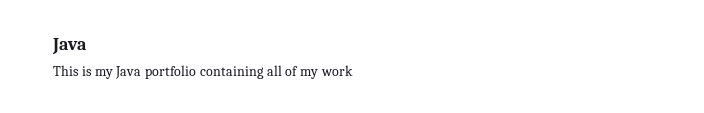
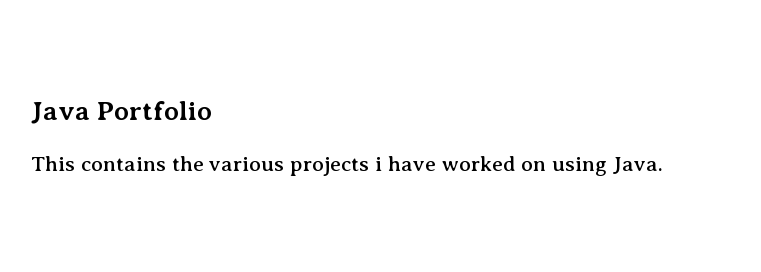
[52,38,87,55] Java -> [31,101,213,124] Java Portfolio
[81,65,354,79] is my Java portfolio containing all of my work -> [80,156,664,176] contains the various projects i have worked on using Java.

